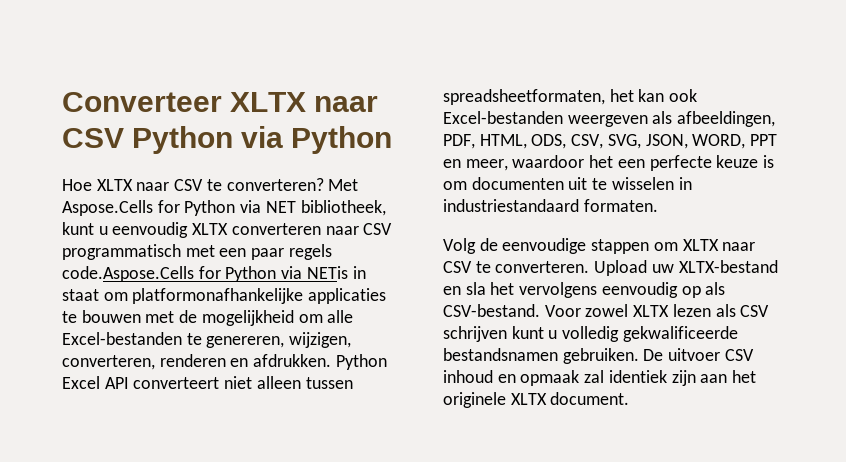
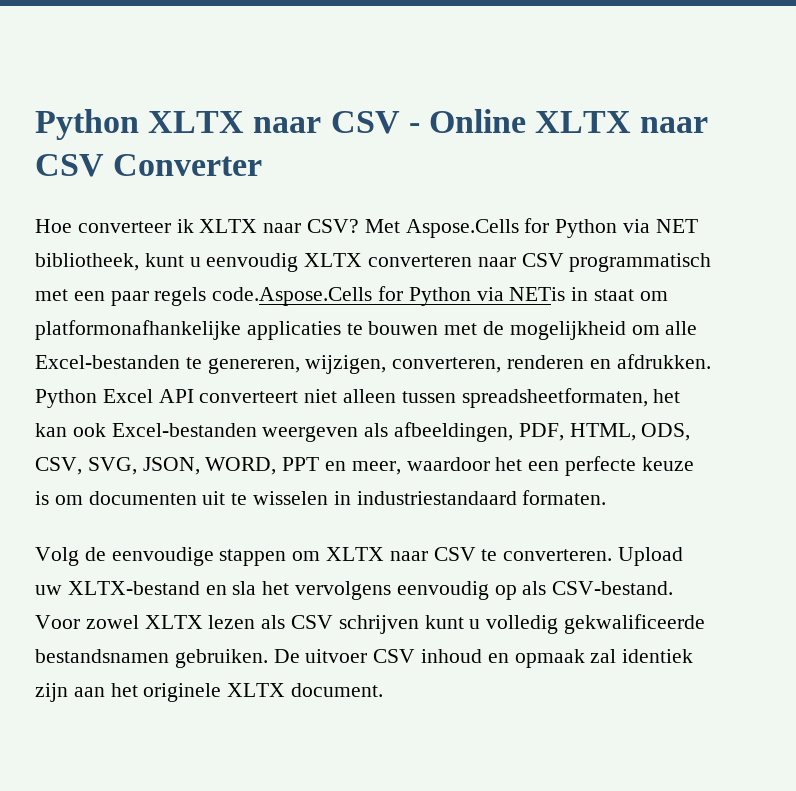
[62,92,379,112] [62,126,393,154] [62,178,324,191] Converteer XLTX naar CSV Python via Python // Hoe XLTX naar CSV te converteren? -> [35,109,709,140] [35,154,263,177] [35,219,360,233] Python XLTX naar CSV - Online XLTX naar CSV Converter // Hoe converteer ik XLTX naar CSV?

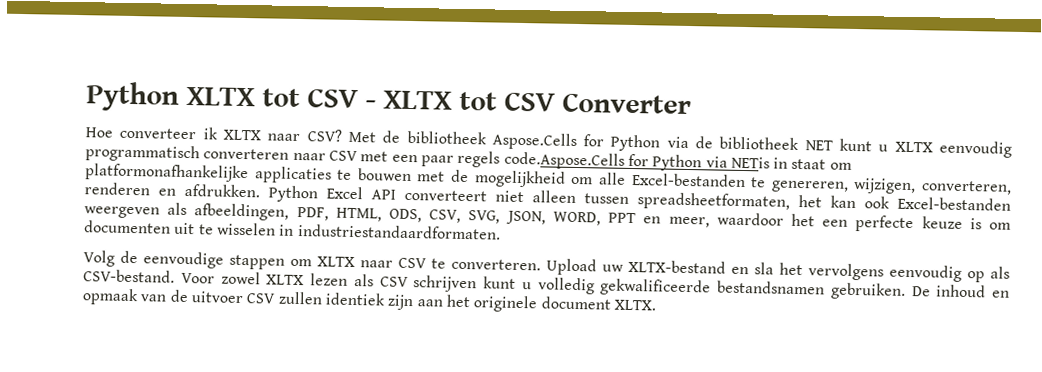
[253,117,322,133] naar -> [262,88,300,108] tot
[428,109,709,133] Online XLTX naar -> [383,90,497,111] XLTX tot
(400, 226) none -> [382,130,487,145] de bibliotheek
[655,219,698,233] [35,253,363,272] NET bibliotheek, kunt u eenvoudig XLTX -> [695,136,1012,158] [85,144,200,163] de bibliotheek NET kunt u XLTX eenvoudig programmatisch
[569,253,712,272] programmatisch -> (358, 156) none
[356,490,607,505] industriestandaard formaten. -> [297,223,501,240] industriestandaardformaten.
[305,649,416,663] uitvoer CSV -> (931, 291) none
[590,649,617,663] zal -> [140,289,323,305] van de uitvoer CSV zullen
[227,683,384,697] XLTX document. -> [540,296,656,311] document XLTX.

